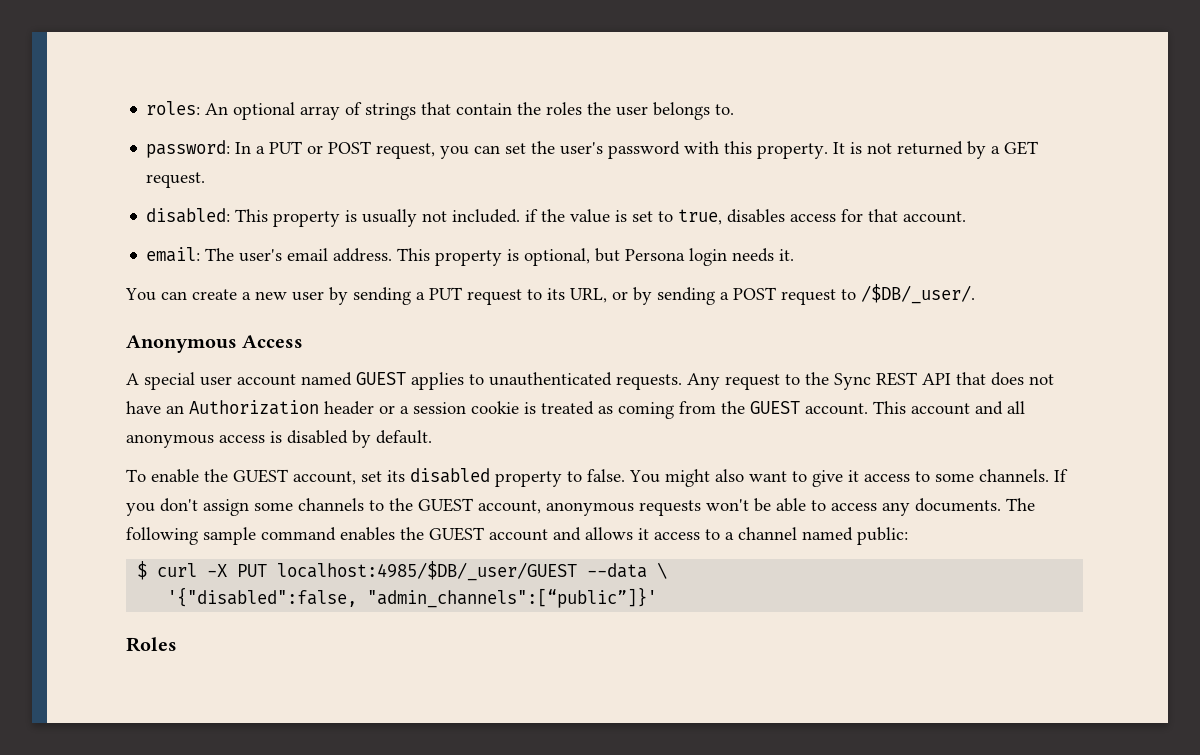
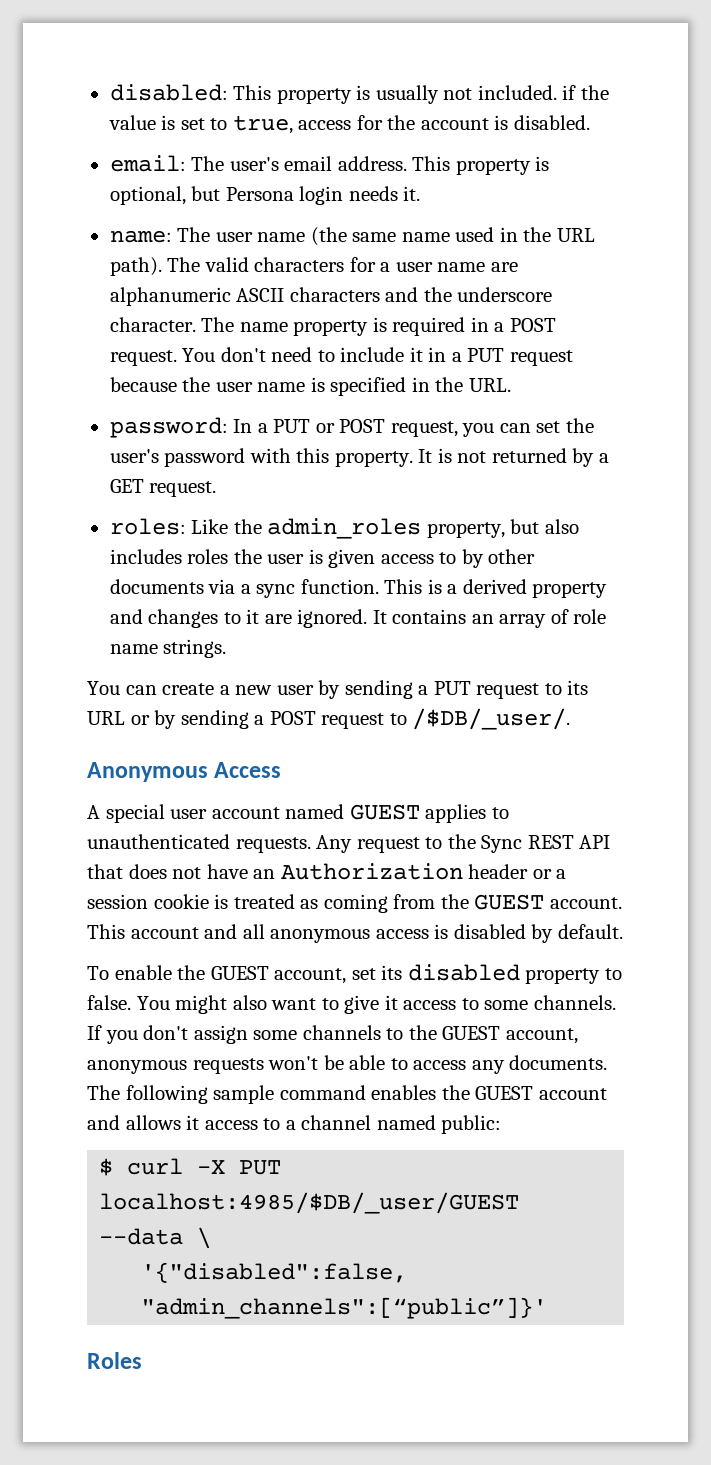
[146,101,735,120] roles: An optional array of strings that contain the roles the user belongs to. -> [109,84,609,104] [108,115,590,134] [109,155,550,175] [109,186,421,205] [109,227,595,246] [109,257,518,276] [109,287,553,306] [109,317,556,336] [109,347,573,366] [109,377,511,396] disabled: This property is usually not included. if the value is set to true, access for the account is disabled. // email: The user's email address. This property is optional, but Persona login needs it. // name: The user name (the same name used in the URL path). The valid characters for a user name are alphanumeric ASCII characters and the underscore character. The name property is required in a POST request. You don't need to include it in a PUT request because the user name is specified in the URL.
[146,208,967,227] [146,247,795,266] disabled: This property is usually not included. if the value is set to true, disables access for that account. // email: The user's email address. This property is optional, but Persona login needs it. -> [109,518,579,539] [109,549,536,568] [109,579,608,598] [109,609,607,628] [109,639,227,658] roles: Like the admin_roles property, but also includes roles the user is given access to by other documents via a sync function. This is a derived property and changes to it are ignored. It contains an array of role name strings.
[570,288,607,303] URL, -> [87,711,125,725] URL

